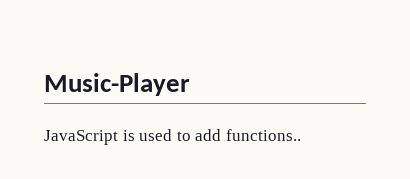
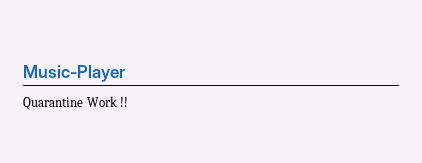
[44,129,301,145] JavaScript is used to add functions.. -> [23,96,129,110] Quarantine Work !!

